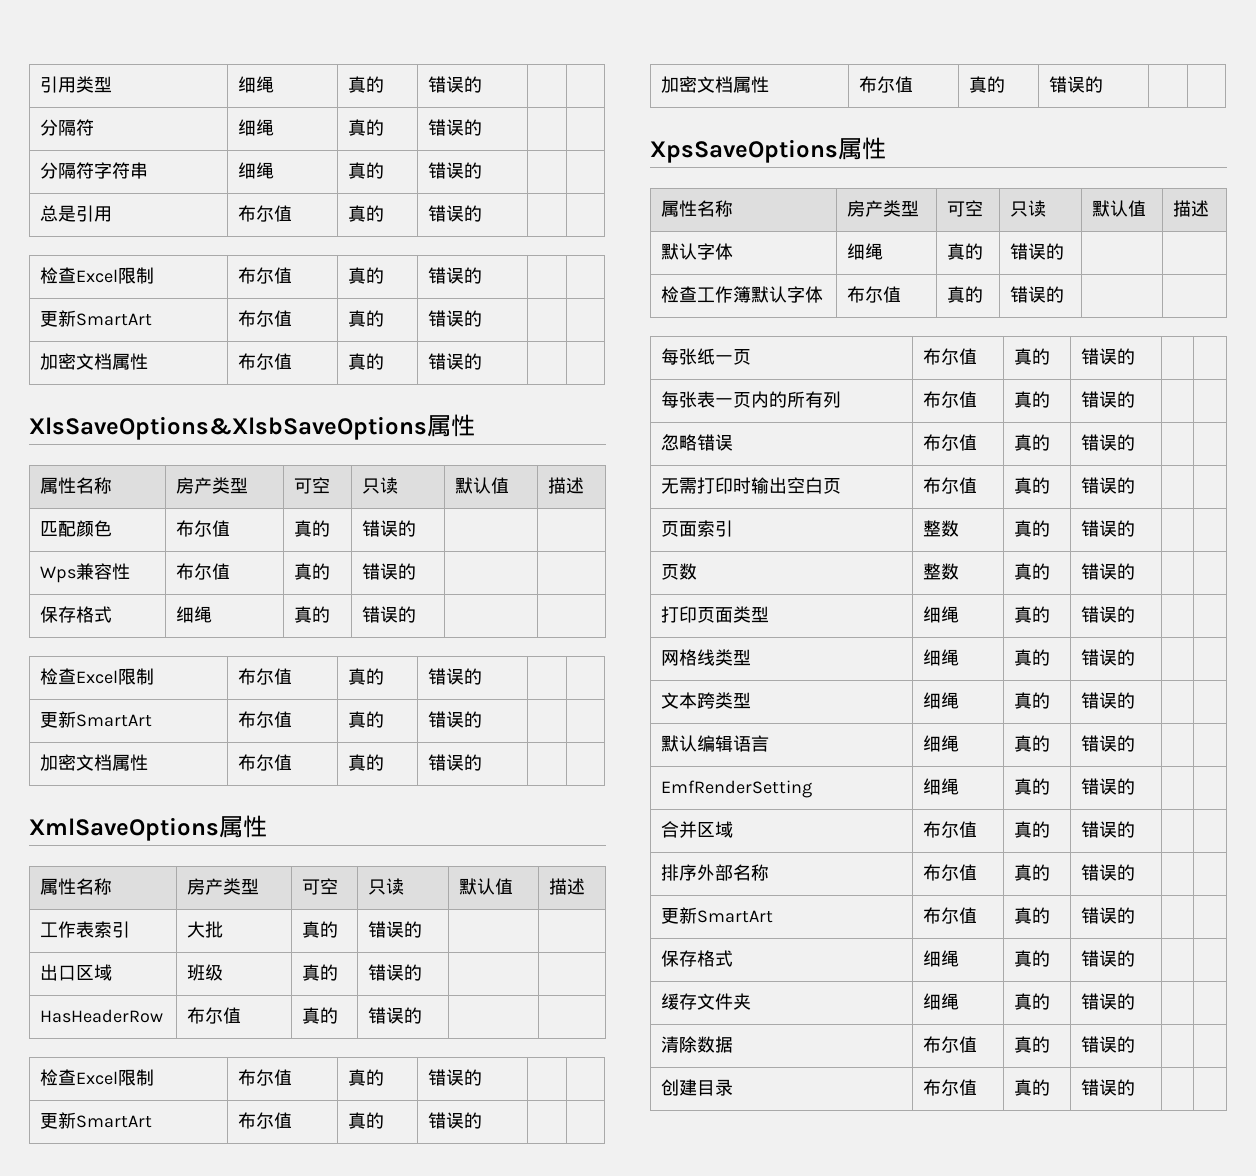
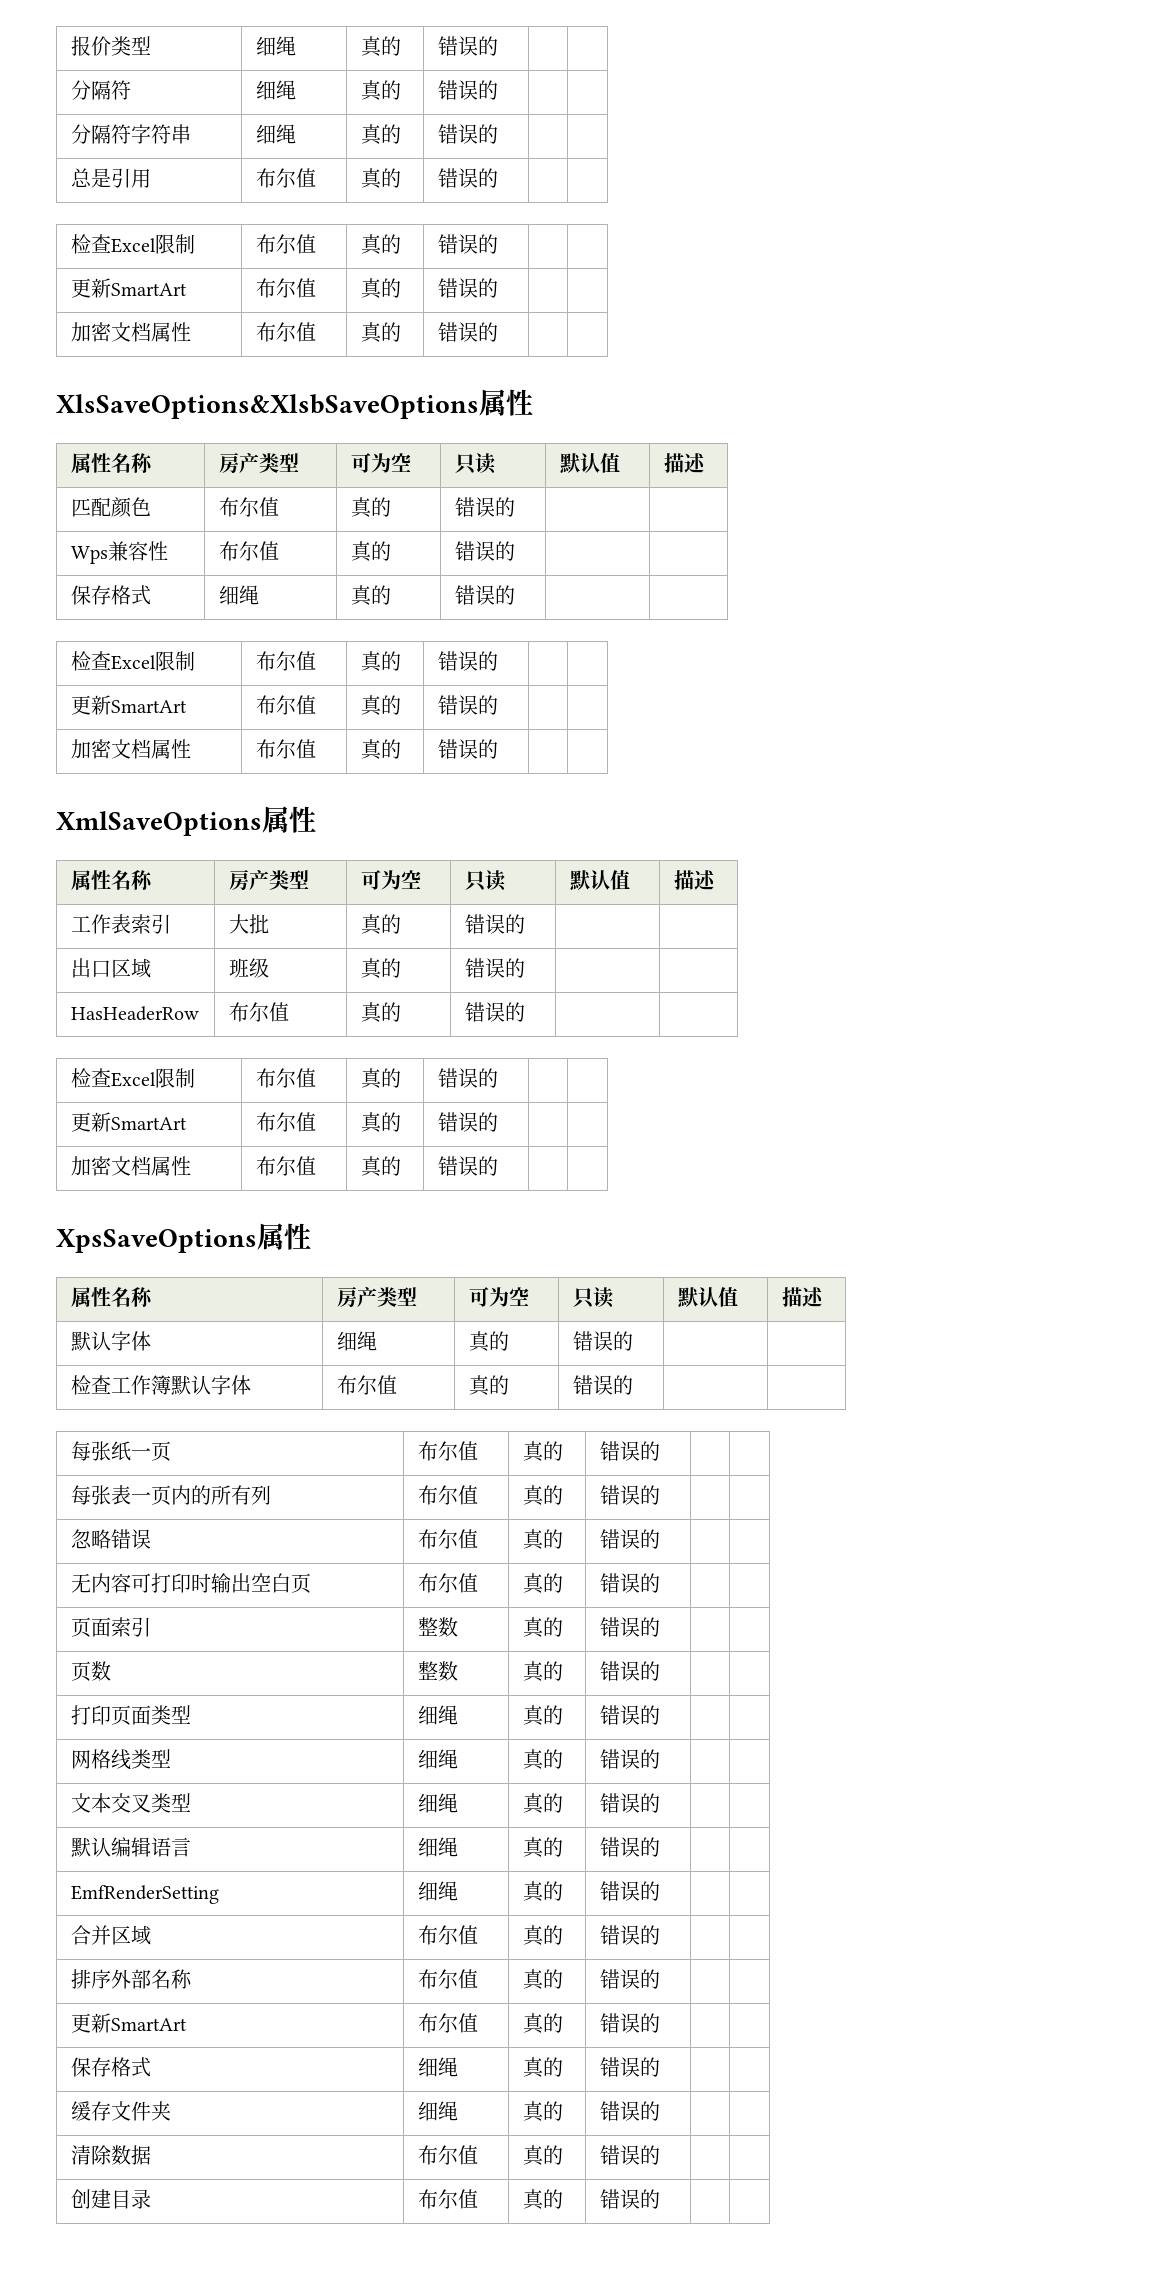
[40,76,77,93] 引用 -> [70,36,111,56] 报价
(313, 486) none -> [370,453,391,473] 为
(321, 887) none -> [380,870,401,890] 为
(966, 209) none -> [488,1287,509,1307] 为
[679,477,698,494] 需 -> [90,1573,151,1593] 内容可
[697,692,716,709] 跨 -> [110,1793,151,1813] 交叉

